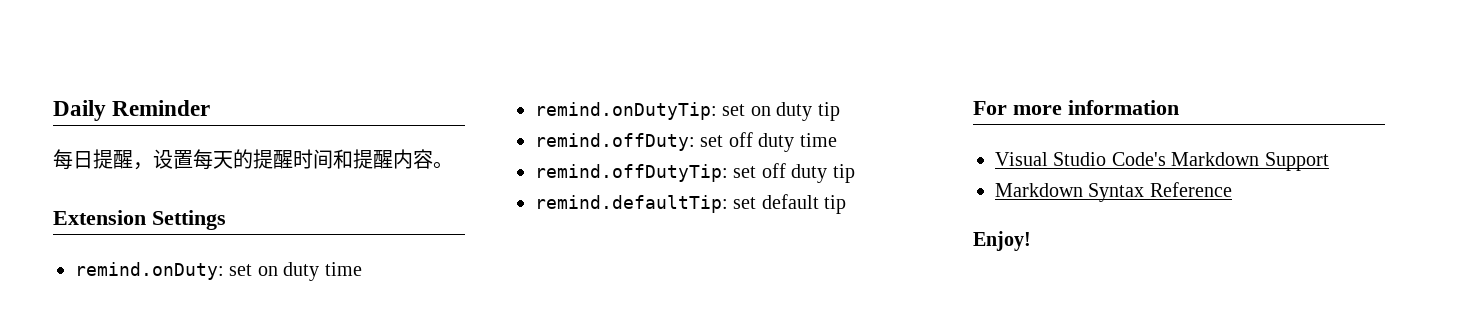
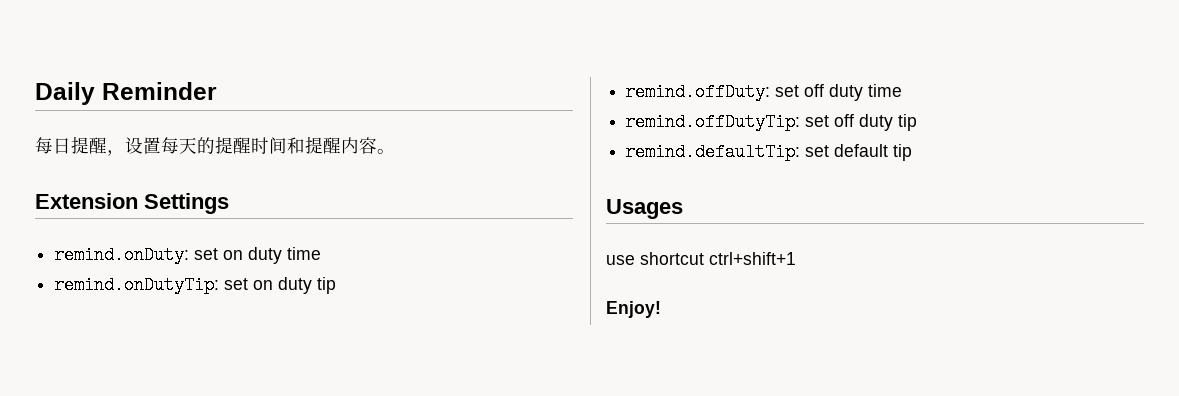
[973,100,1179,115] [995,152,1329,171] [995,182,1232,202] For more information // Visual Studio Code's Markdown Support // Markdown Syntax Reference -> [606,199,683,219] [606,252,796,265] Usages // use shortcut ctrl+shift+1

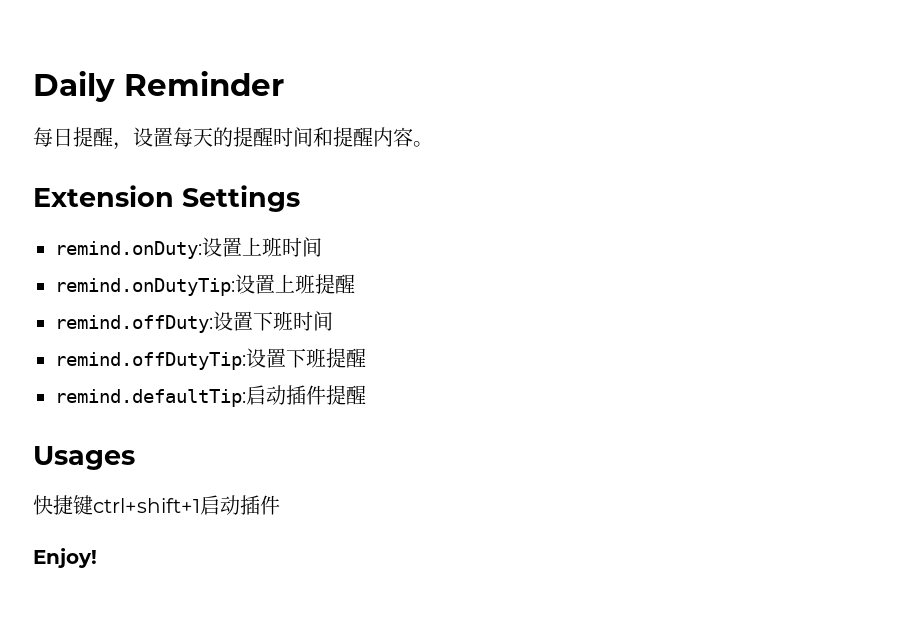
[194,247,322,264] [54,276,337,294] [625,83,903,101] [625,113,918,131] [625,143,913,161] set on duty time // remind.onDutyTip: set on duty tip // remind.offDuty: set off duty time // remind.offDutyTip: set off duty tip // remind.defaultTip: set default tip -> [202,237,322,257] [55,274,355,296] [55,311,333,333] [55,348,366,370] [55,385,366,407] 设置上班时间 // remind.onDutyTip:设置上班提醒 // remind.offDuty:设置下班时间 // remind.offDutyTip:设置下班提醒 // remind.defaultTip:启动插件提醒
[606,252,704,265] use shortcut -> [33,495,93,515] 快捷键
(796, 258) none -> [200,495,280,515] 启动插件

